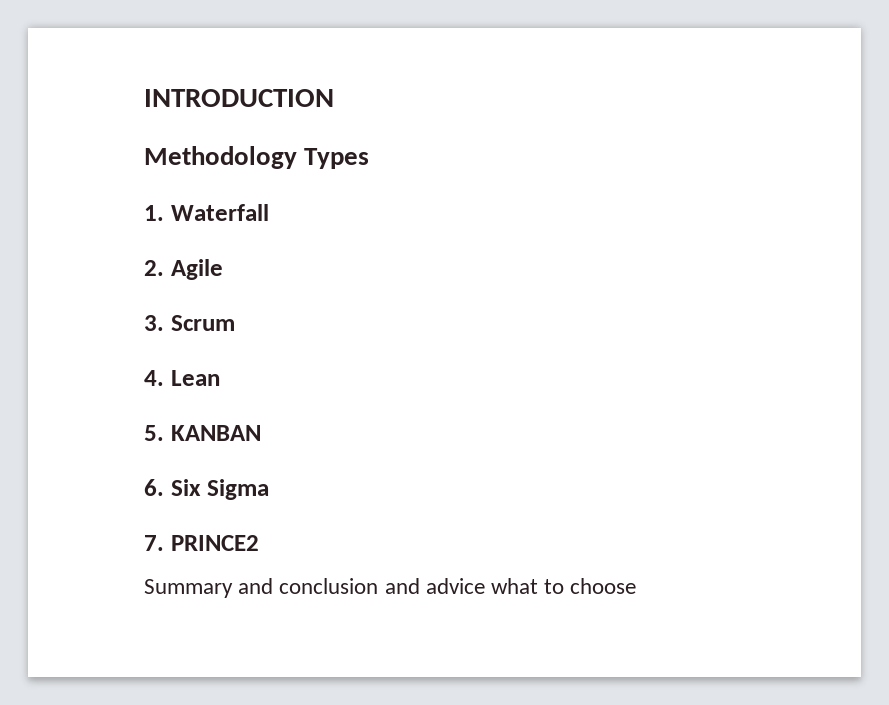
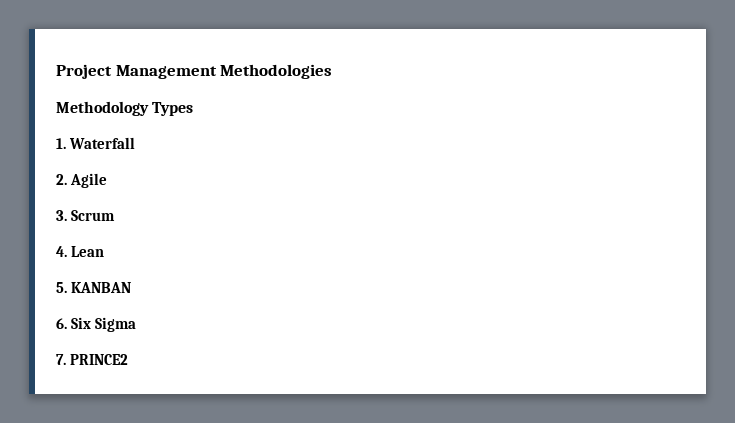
[144,89,334,107] INTRODUCTION -> [56,64,333,79] Project Management Methodologies
[144,578,637,598] // Summary and conclusion and advice what to choose -> (129, 359) none

